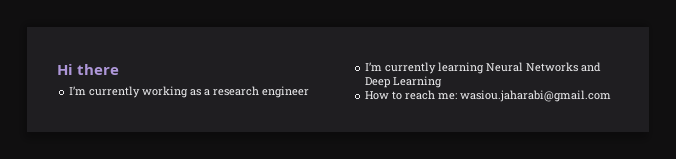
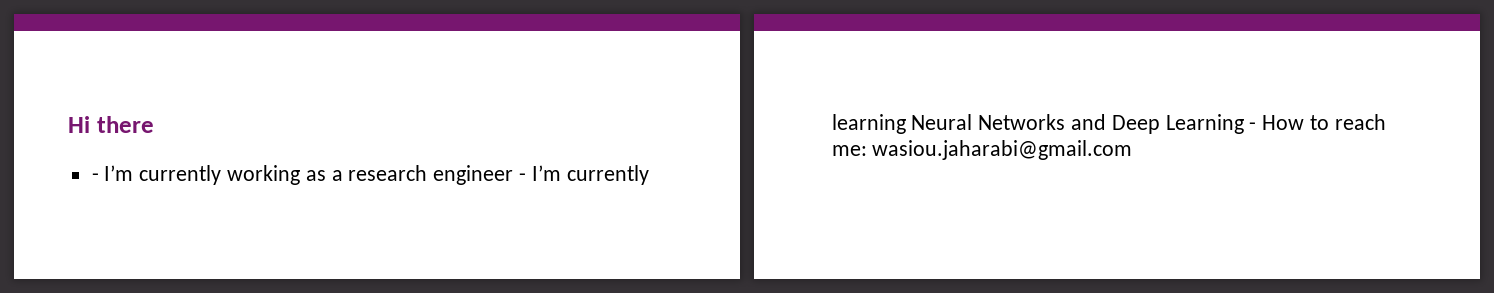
(120, 69) none -> [91,173,99,181] -
(310, 92) // -> [519,173,527,181] -
(443, 82) // -> [1249,122,1257,130] -

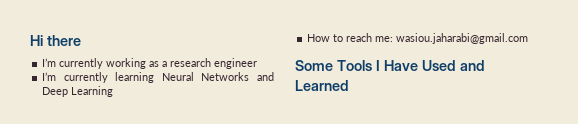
[91,173,99,181] - -> (81, 40) none
[519,173,527,181] - -> (258, 63) //
[1249,122,1257,130] - -> (114, 91) //
(1133, 150) none -> [295,60,485,71] [295,80,349,91] // Some Tools I Have Used and Learned

